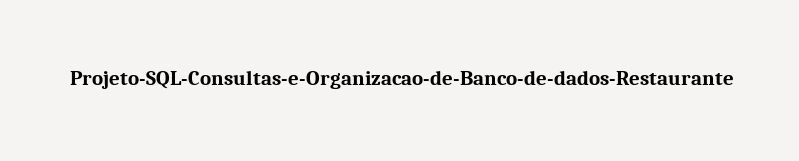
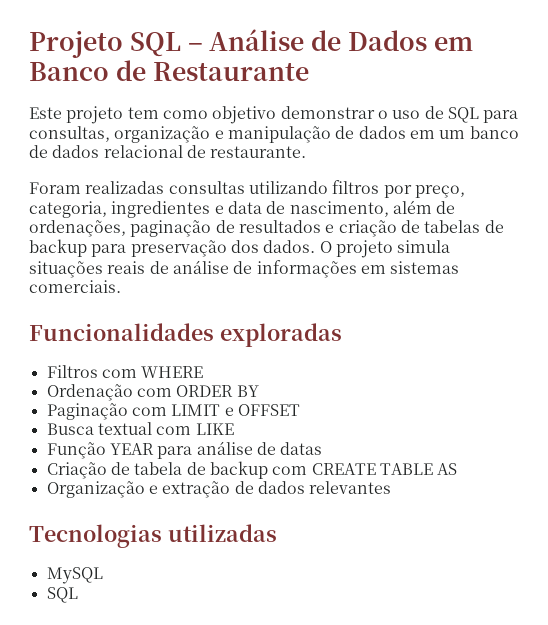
[70,70,734,89] Projeto-SQL-Consultas-e-Organizacao-de-Banco-de-dados-Restaurante -> [29,29,473,58] [29,60,309,81] [29,106,519,124] [29,126,519,143] [29,145,307,158] [29,180,465,198] [29,200,456,218] [29,220,504,237] [29,239,451,258] [29,260,460,278] [29,280,121,293] [29,323,342,347] [46,365,204,378] [46,384,259,401] [46,403,300,420] [46,422,234,435] [46,441,323,459] [46,461,458,479] [46,481,392,498] [29,524,277,548] [46,567,103,584] [46,587,78,603] Projeto SQL – Análise de Dados em Banco de Restaurante // Este projeto tem como objetivo demonstrar o uso de SQL para consultas, organização e manipulação de dados em um banco de dados relacional de restaurante. // Foram realizadas consultas utilizando filtros por preço, categoria, ingredientes e data de nascimento, além de ordenações, paginação de resultados e criação de tabelas de backup para preservação dos dados. O projeto simula situações reais de análise de informações em sistemas comerciais. // Funcionalidades exploradas // Filtros com WHERE // Ordenação com ORDER BY // Paginação com LIMIT e OFFSET // Busca textual com LIKE // Função YEAR para análise de datas // Criação de tabela de backup com CREATE TABLE AS // Organização e extração de dados relevantes // Tecnologias utilizadas // MySQL // SQL

